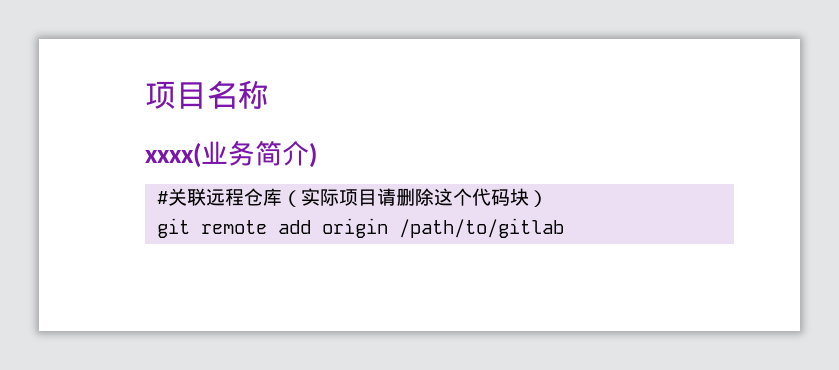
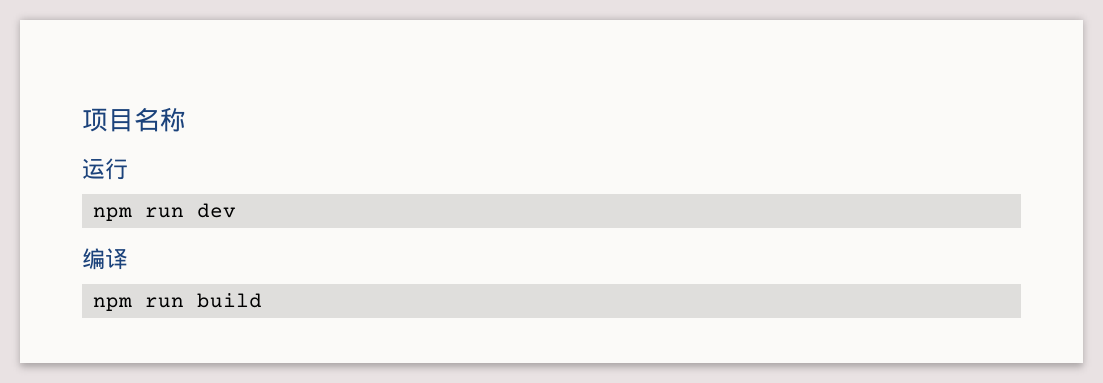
[145,140,317,168] [157,188,548,207] [157,218,564,238] xxxx(业务简介) // #关联远程仓库（实际项目请删除这个代码块） // git remote add origin /path/to/gitlab -> [82,158,128,180] [92,203,236,221] [82,248,128,270] [92,293,262,311] 运行 // npm run dev // 编译 // npm run build

